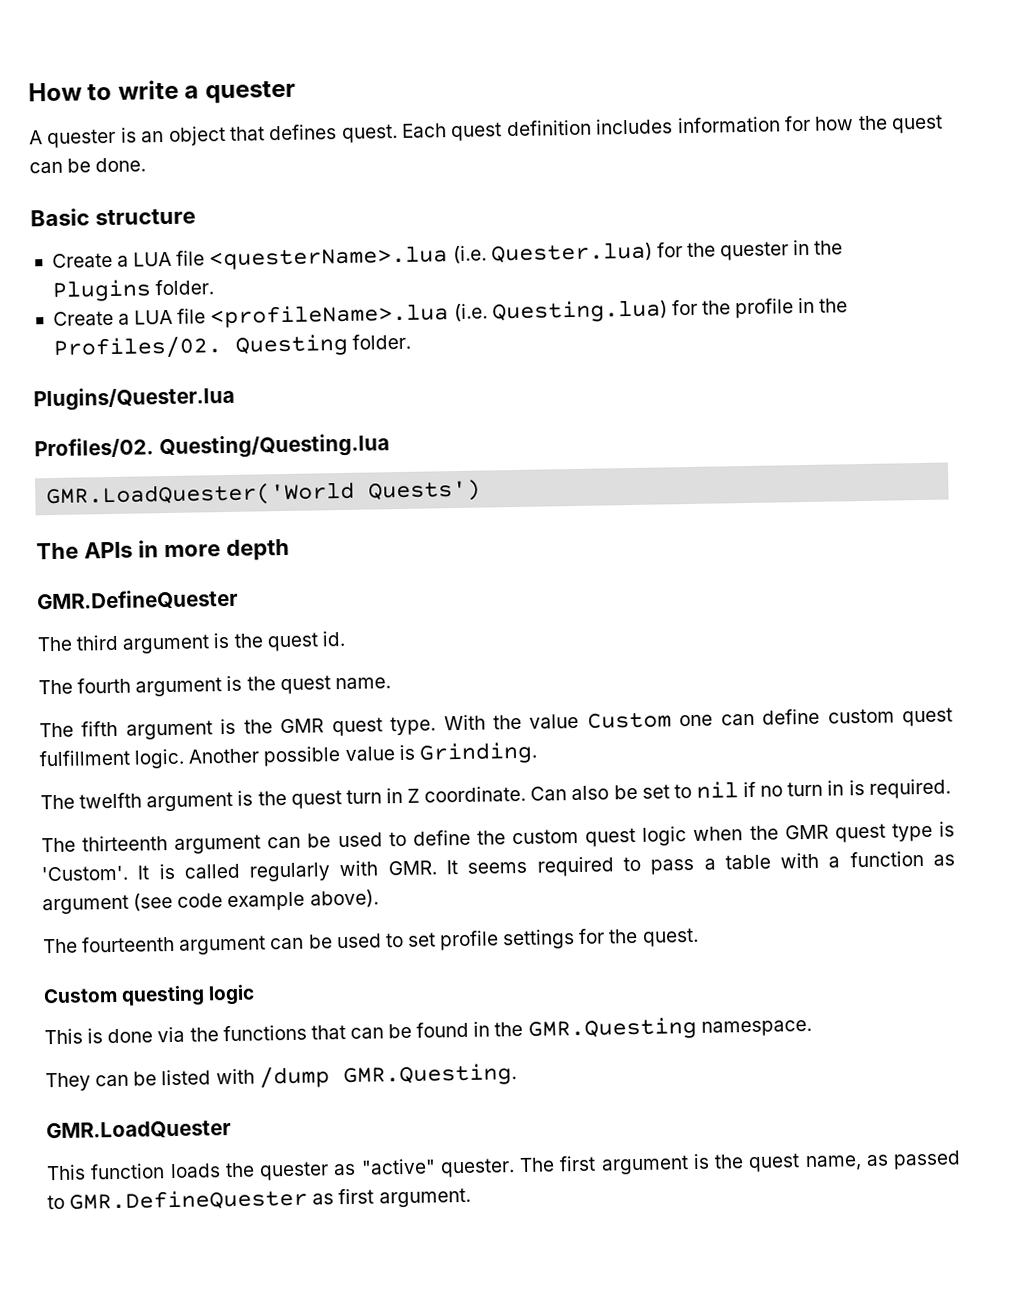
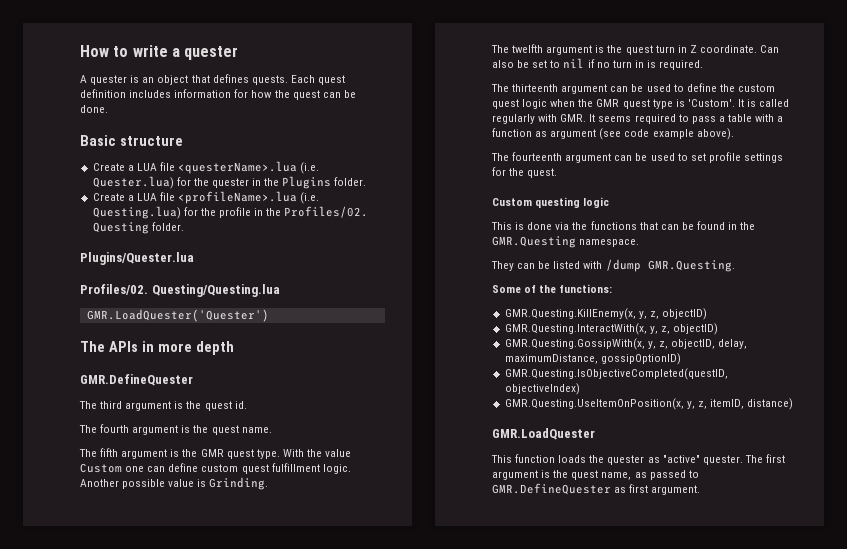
[340,123,398,143] quest. -> [251,75,288,85] quests.
[46,479,482,509] GMR.LoadQuester('World Quests') -> [86,309,269,322] GMR.LoadQuester('Quester')
(517, 1075) none -> [492,284,613,293] [504,308,707,320] [504,323,718,335] [504,338,748,350] [504,353,681,365] [504,368,728,380] [504,383,580,395] [504,398,794,410] // Some of the functions: // GMR.Questing.KillEnemy(x, y, z, objectID) // GMR.Questing.InteractWith(x, y, z, objectID) // GMR.Questing.GossipWith(x, y, z, objectID, delay, maximumDistance, gossipOptionID) // GMR.Questing.IsObjectiveCompleted(questID, objectiveIndex) // GMR.Questing.UseItemOnPosition(x, y, z, itemID, distance)

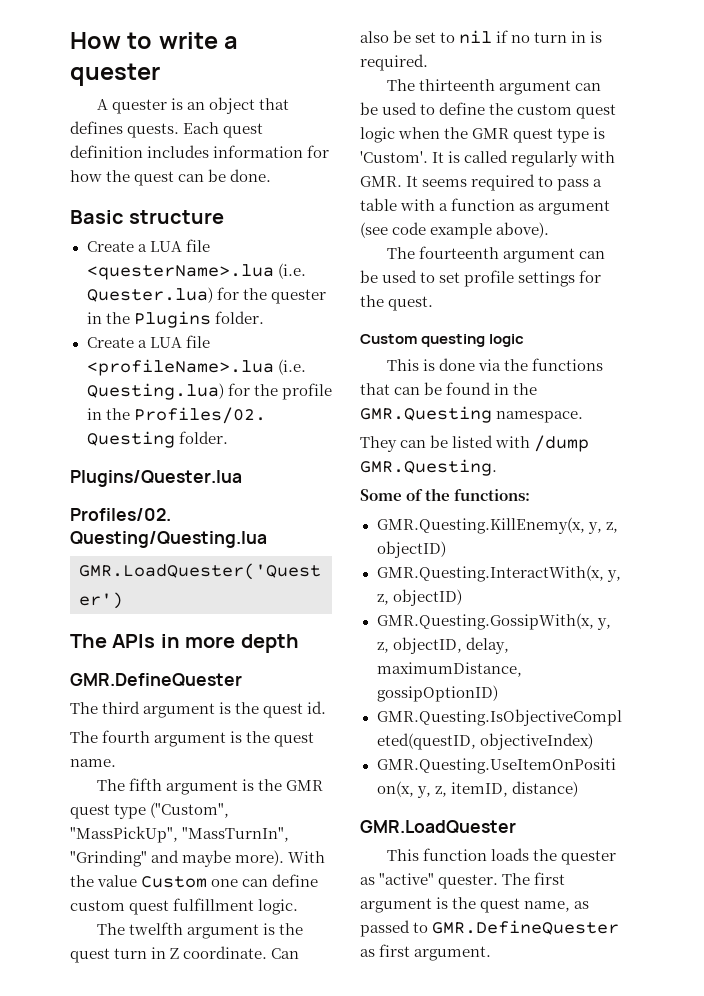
[256,449,280,459] type. -> [114,802,230,819] [70,826,290,843] [70,850,285,867] type ("Custom", "MassPickUp", "MassTurnIn", "Grinding" and maybe more).
[80,477,269,490] Another possible value is Grinding. -> (299, 907) none

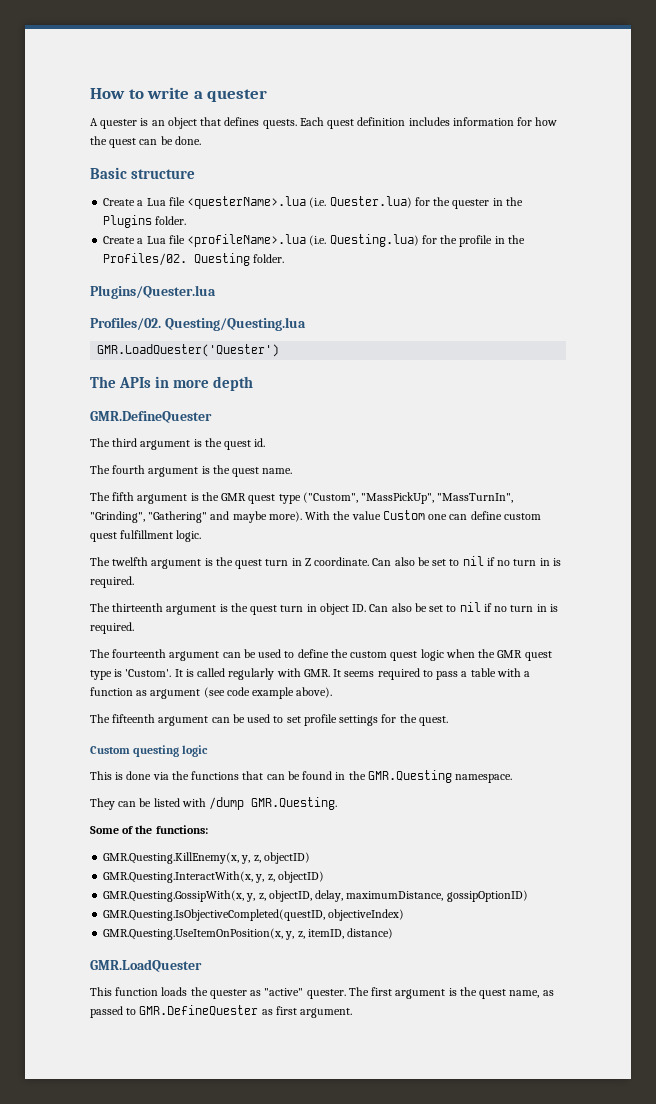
[149,241,182,252] LUA -> [146,198,166,206] Lua
[149,337,182,348] LUA -> [146,236,166,244] Lua
[70,850,147,867] "Grinding" -> [90,511,208,523] "Grinding", "Gathering"
(572, 87) none -> [219,602,558,615] [90,622,134,634] [90,649,220,661] is the quest turn in object ID. Can also be set to nil if no turn in is required. // The fourteenth argument
[419,246,500,259] fourteenth -> [112,714,156,723] fifteenth

